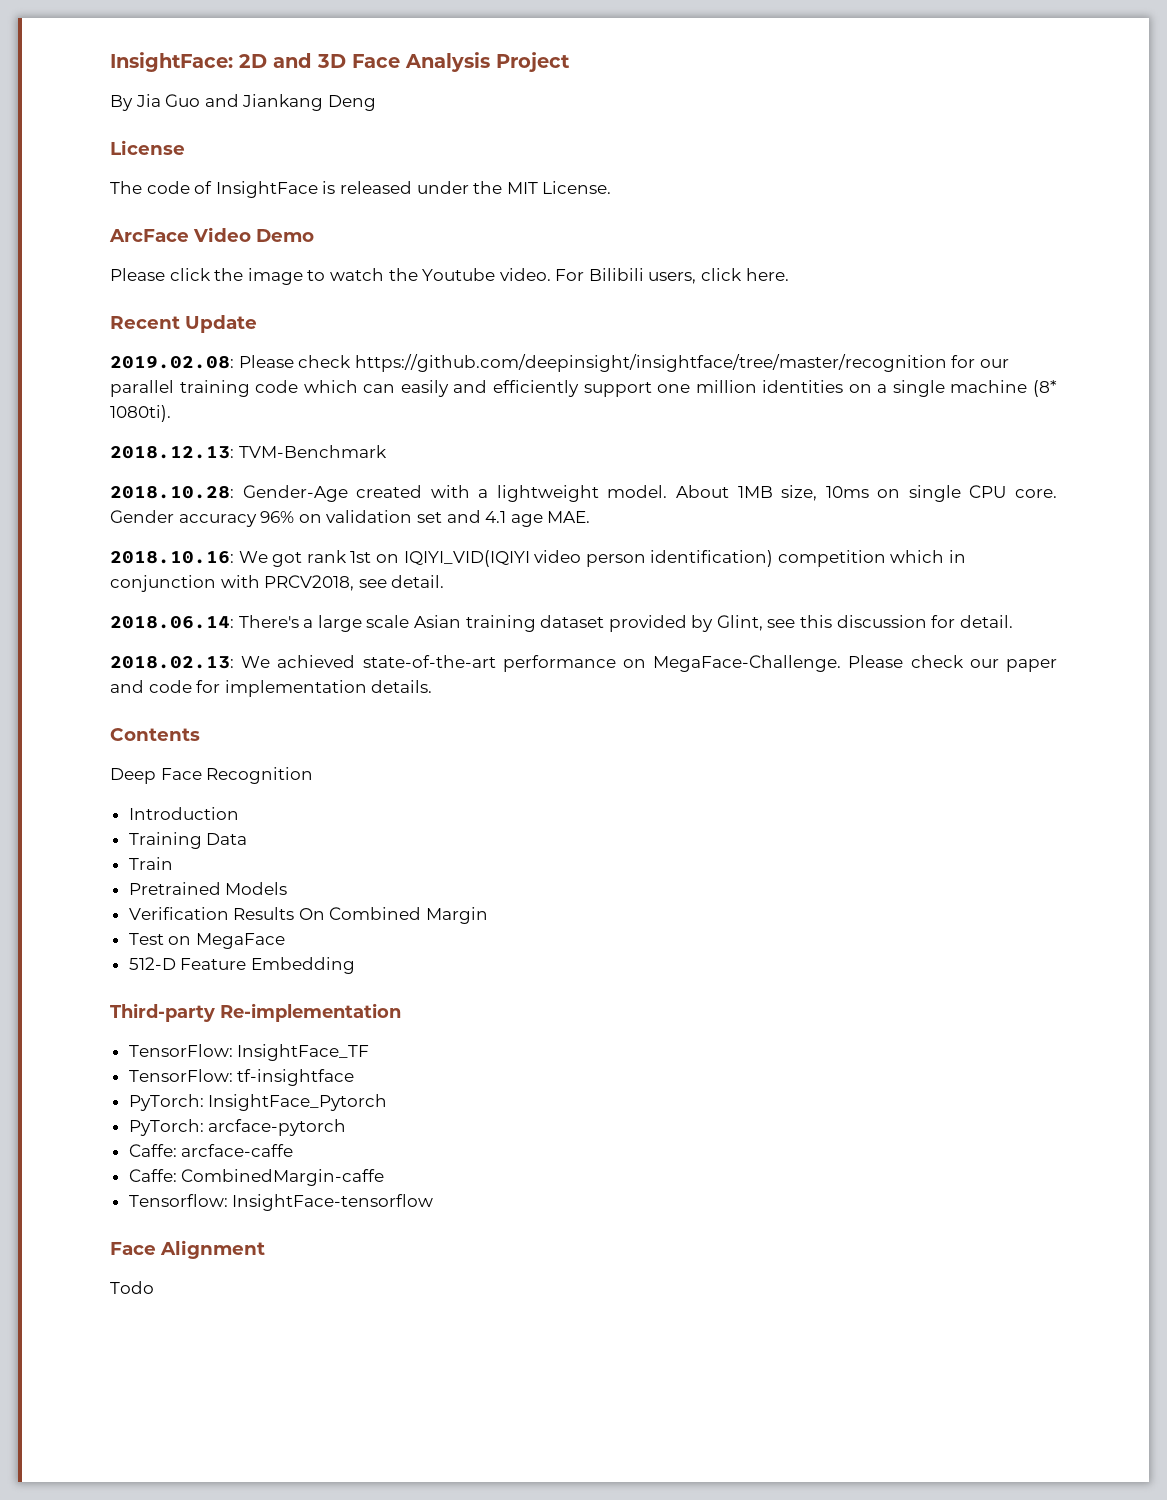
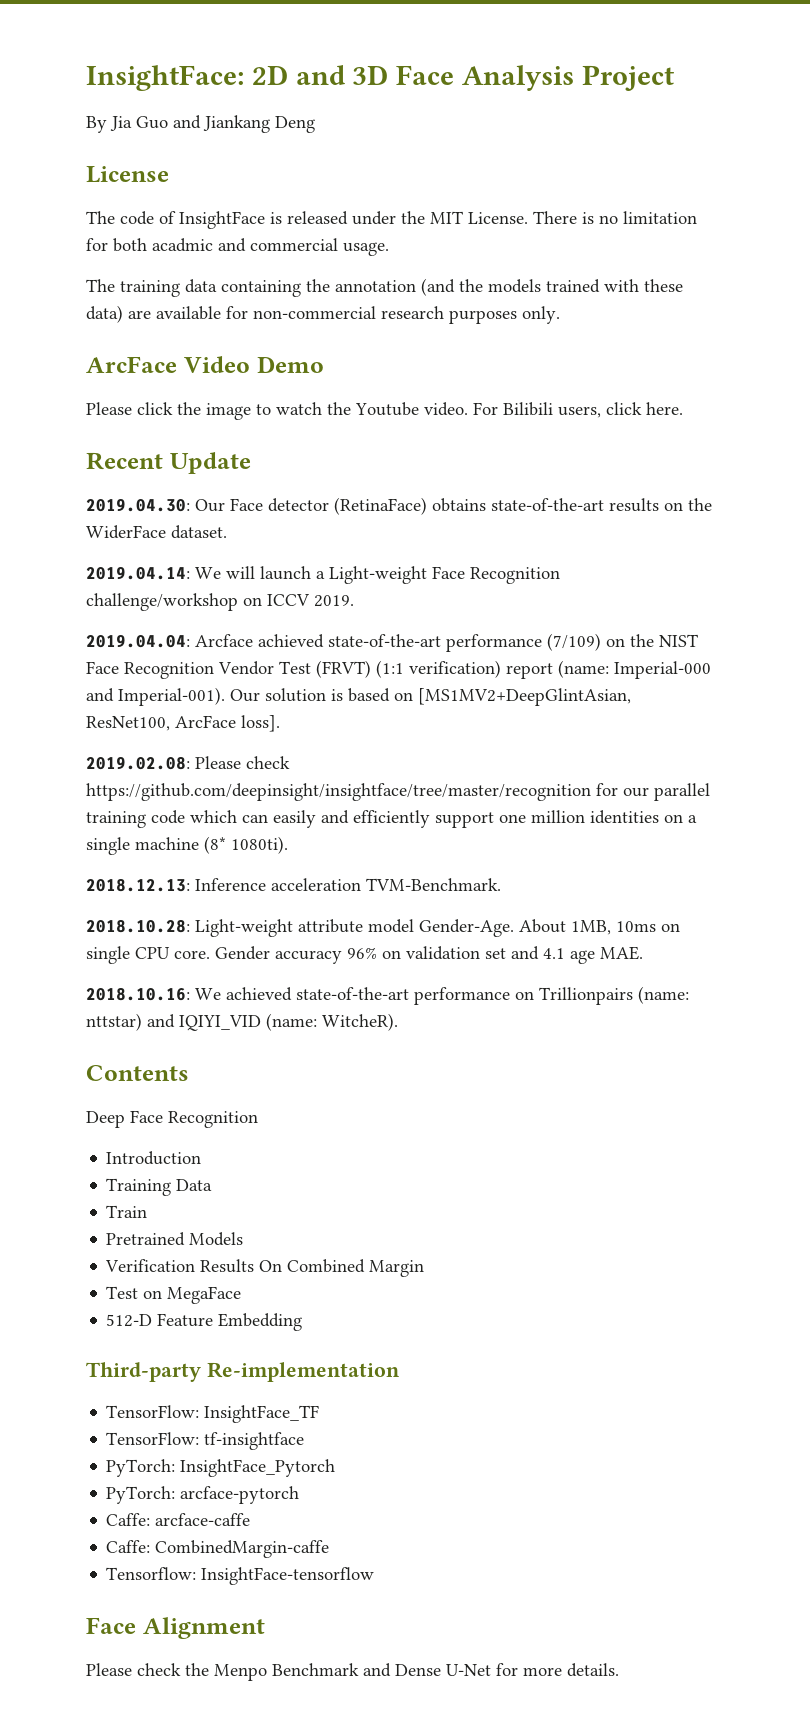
(612, 187) none -> [533,211,697,224] [86,238,389,256] [86,278,683,297] [86,305,560,324] There is no limitation for both acadmic and commercial usage. // The training data containing the annotation (and the models trained with these data) are available for non-commercial research purposes only.
(257, 324) none -> [86,497,712,515] [86,525,227,539] [86,566,560,584] [86,593,354,611] [86,633,698,652] [86,660,711,679] [86,687,631,706] [86,715,280,732] // 2019.04.30: Our Face detector (RetinaFace) obtains state-of-the-art results on the WiderFace dataset. // 2019.04.14: We will launch a Light-weight Face Recognition challenge/workshop on ICCV 2019. // 2019.04.04: Arcface achieved state-of-the-art performance (7/109) on the NIST Face Recognition Vendor Test (FRVT) (1:1 verification) report (name: Imperial-000 and Imperial-001). Our solution is based on [MS1MV2+DeepGlintAsian, ResNet100, ArcFace loss].
[238,445,387,458] [110,485,818,502] TVM-Benchmark // 2018.10.28: Gender-Age created with a lightweight model. About 1MB size, -> [195,878,501,891] [86,919,611,937] Inference acceleration TVM-Benchmark. // 2018.10.28: Light-weight attribute model Gender-Age. About 1MB,
[272,550,967,567] [110,575,445,592] [110,615,1013,632] [110,655,1058,672] [110,680,433,697] got rank 1st on IQIYI_VID(IQIYI video person identification) competition which in conjunction with PRCV2018, see detail. // 2018.06.14: There's a large scale Asian training dataset provided by Glint, see this discussion for detail. // 2018.02.13: We achieved state-of-the-art performance on MegaFace-Challenge. Please check our paper and code for implementation details. -> [226,986,689,1005] [86,1013,398,1031] achieved state-of-the-art performance on Trillionpairs (name: nttstar) and IQIYI_VID (name: WitcheR).
[110,1281,154,1294] Todo -> [86,1663,619,1681] Please check the Menpo Benchmark and Dense U-Net for more details.

